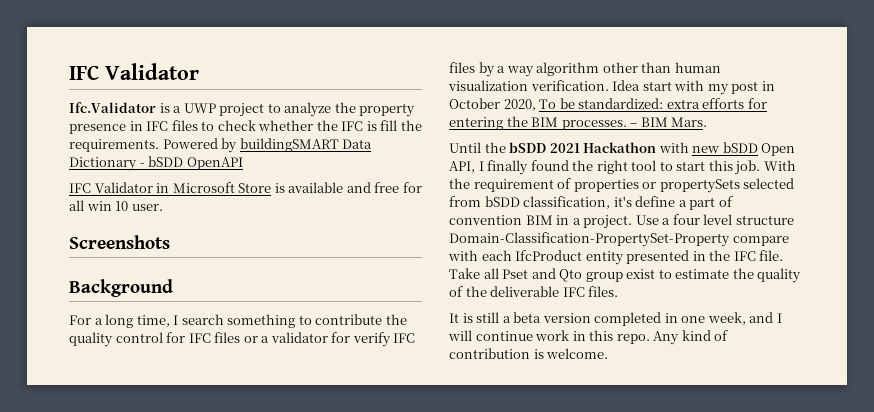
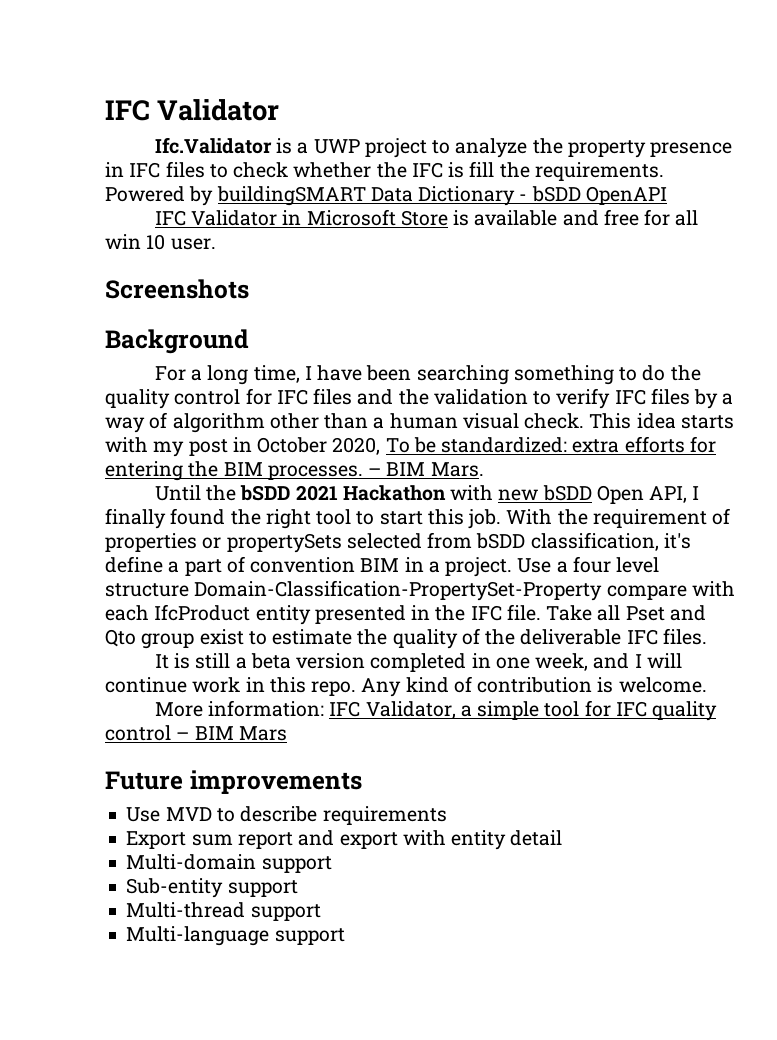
[181,314,224,325] search -> [317,365,509,385] have been searching
[315,314,383,325] contribute -> [642,365,666,381] do
[243,332,351,343] or a validator for -> [357,389,552,405] and the validation to
(534, 71) none -> [149,412,168,429] of
[674,62,721,73] [448,80,672,91] human visualization verification. Idea start -> [373,413,734,429] a human visual check. This idea starts
(609, 353) none -> [154,700,718,721] [105,725,287,741] [105,770,362,794] [126,806,447,825] [126,830,563,850] [126,854,332,873] [126,878,298,898] [126,902,321,921] [126,926,345,946] // More information: IFC Validator, a simple tool for IFC quality control – BIM Mars // Future improvements // Use MVD to describe requirements // Export sum report and export with entity detail // Multi-domain support // Sub-entity support // Multi-thread support // Multi-language support

